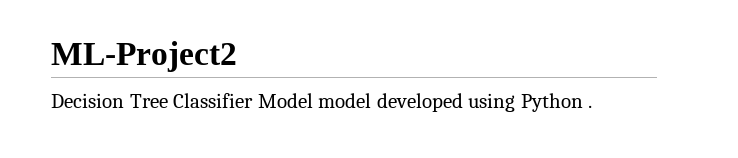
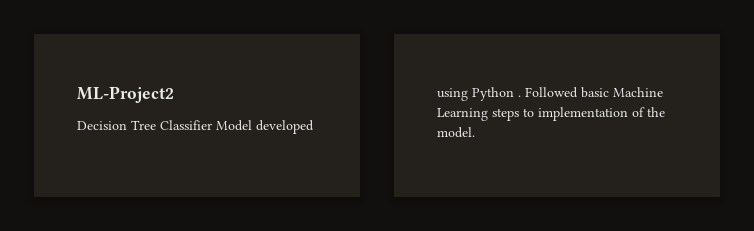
[318,93,372,108] model -> (252, 125) none
(593, 106) none -> [525,87,663,98] [437,107,665,121] [437,127,475,138] Followed basic Machine Learning steps to implementation of the model.

